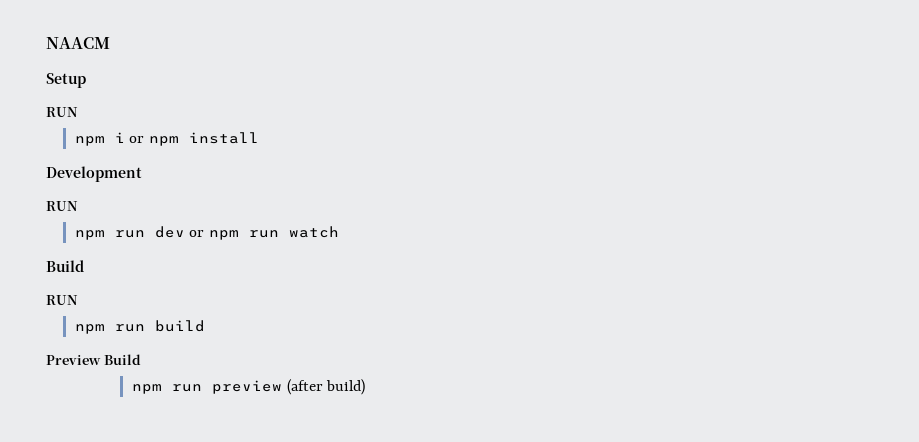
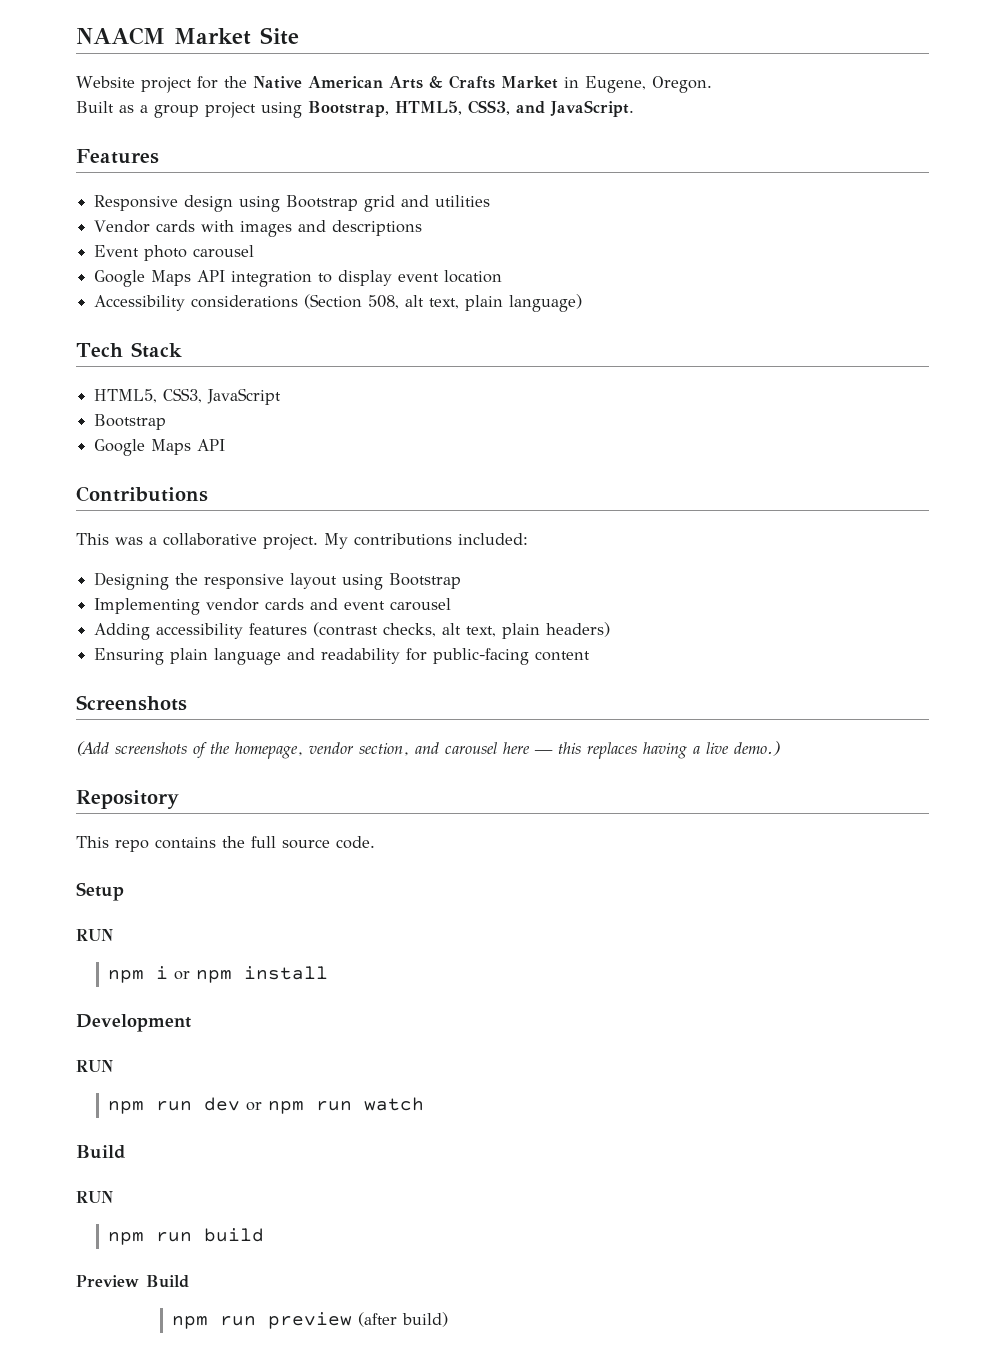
(110, 43) none -> [174,27,299,45] [76,75,712,93] [76,100,634,118] [76,149,159,164] [94,195,491,212] [94,220,423,237] [94,245,255,261] [94,270,503,287] [94,294,583,312] [76,342,182,358] [94,388,282,405] [94,414,167,430] [94,439,226,456] [76,486,208,502] [76,533,528,550] [94,572,462,590] [94,598,452,615] [94,622,611,640] [94,648,591,665] [76,695,187,711] [76,741,780,759] [76,790,179,809] [76,836,375,852] Market Site // Website project for the Native American Arts & Crafts Market in Eugene, Oregon. // Built as a group project using Bootstrap, HTML5, CSS3, and JavaScript. // Features // Responsive design using Bootstrap grid and utilities // Vendor cards with images and descriptions // Event photo carousel // Google Maps API integration to display event location // Accessibility considerations (Section 508, alt text, plain language) // Tech Stack // HTML5, CSS3, JavaScript // Bootstrap // Google Maps API // Contributions // This was a collaborative project. My contributions included: // Designing the responsive layout using Bootstrap // Implementing vendor cards and event carousel // Adding accessibility features (contrast checks, alt text, plain headers) // Ensuring plain language and readability for public-facing content // Screenshots // (Add screenshots of the homepage, vendor section, and carousel here — this replaces having a live demo.) // Repository // This repo contains the full source code.

